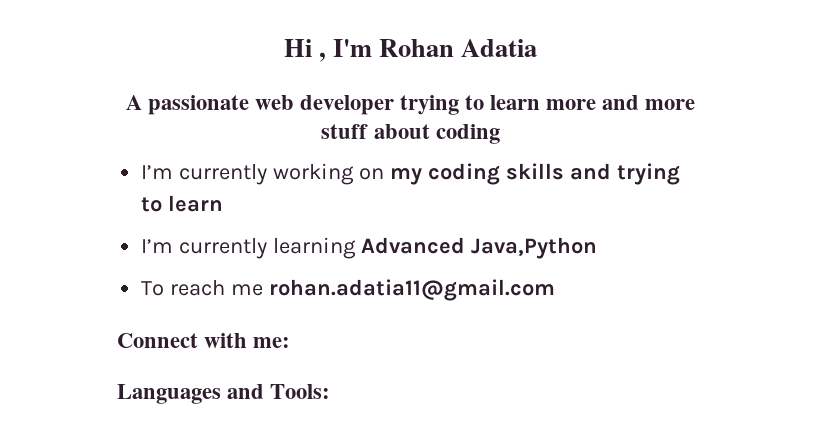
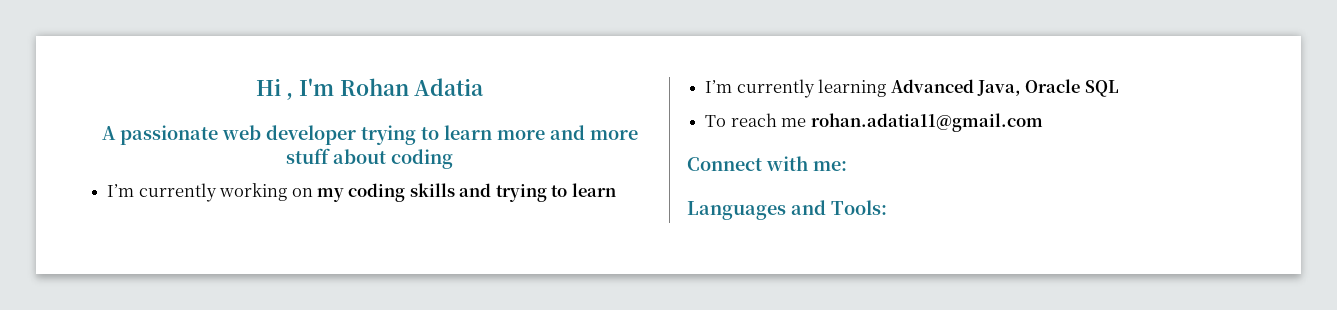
[470,237,597,259] Java,Python -> [976,79,1119,97] Java, Oracle SQL

